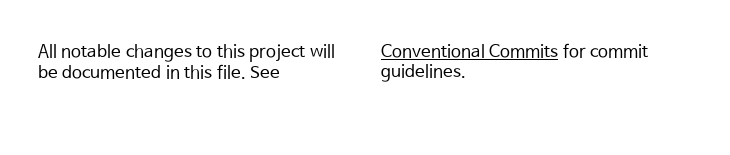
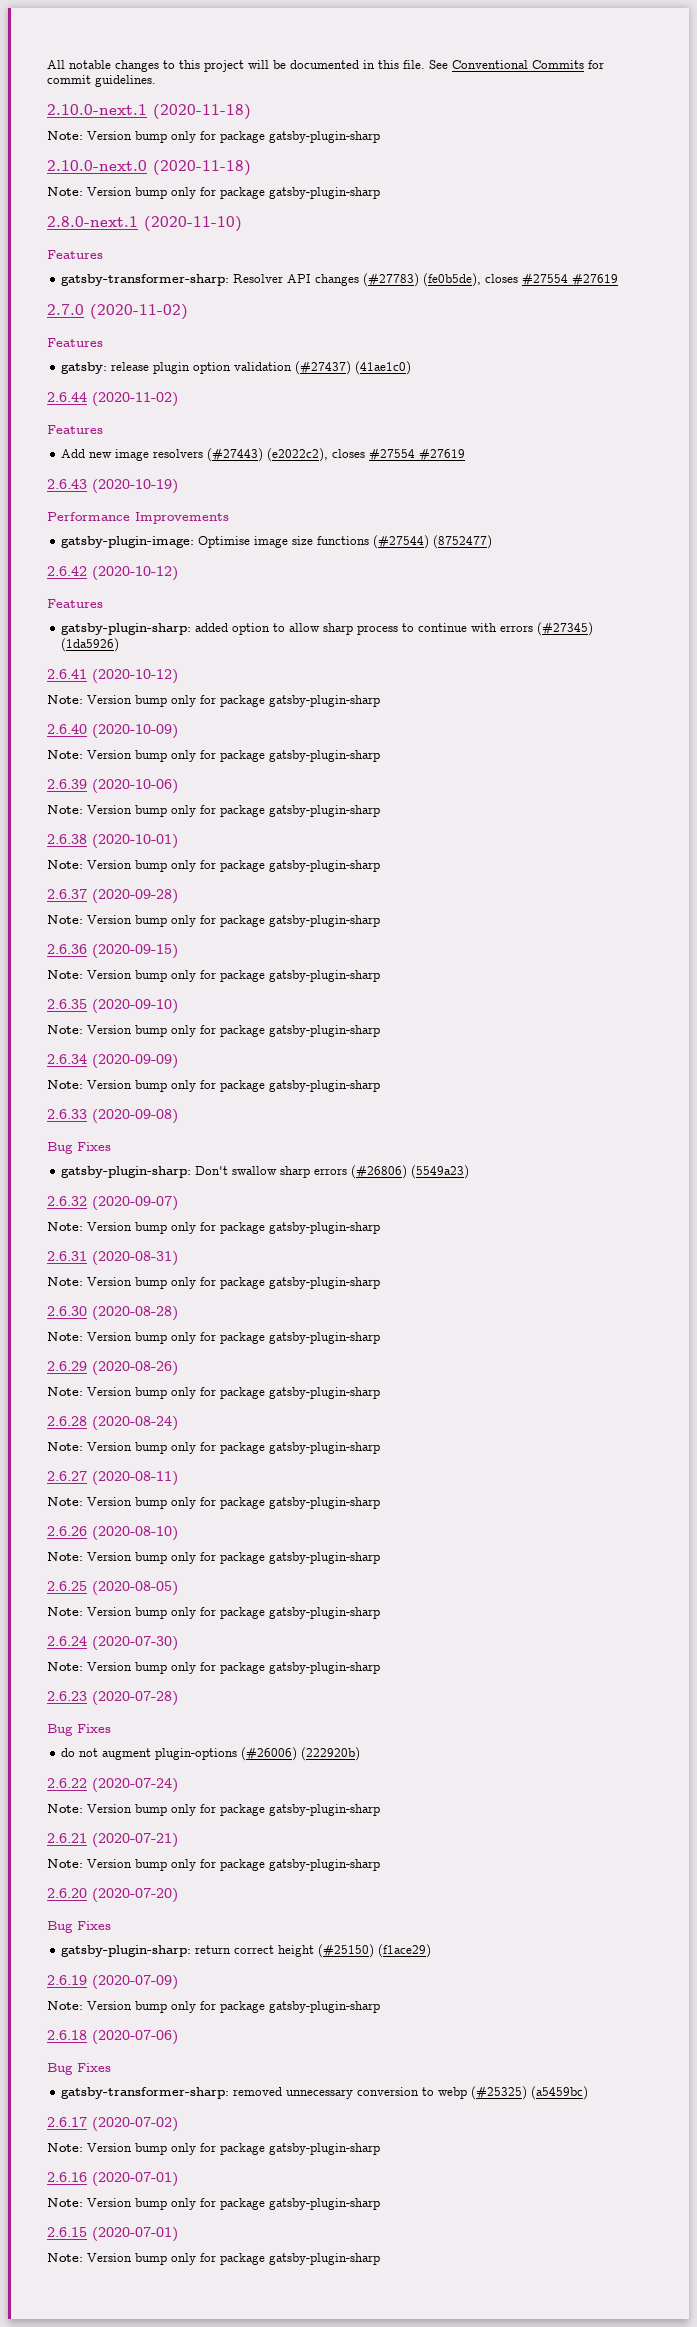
(466, 73) none -> [47,104,251,120] [47,131,380,143] [47,160,251,176] [47,187,380,199] [47,216,242,232] [47,250,103,259] [60,273,618,287] [47,304,188,320] [47,338,103,347] [60,361,411,375] [47,392,178,407] [47,425,103,434] [60,448,465,462] [47,479,178,494] [47,512,229,524] [60,535,492,549] [47,566,178,581] [47,599,103,608] [60,622,593,636] [60,638,119,652] [47,669,178,684] [47,695,380,707] [47,724,178,739] [47,750,380,762] [47,779,178,794] [47,805,380,817] [47,834,178,849] [47,860,380,872] [47,889,178,904] [47,915,380,927] [47,944,178,959] [47,970,380,982] [47,999,178,1014] [47,1025,380,1037] [47,1054,178,1069] [47,1080,380,1092] [47,1109,178,1124] [47,1142,111,1154] [60,1165,469,1179] [47,1196,178,1211] [47,1222,380,1234] [47,1251,178,1266] [47,1277,380,1289] [47,1306,178,1321] [47,1332,380,1344] [47,1361,178,1376] [47,1387,380,1399] [47,1416,178,1431] [47,1442,380,1454] [47,1471,178,1486] [47,1497,380,1509] [47,1526,178,1541] [47,1552,380,1564] [47,1581,178,1596] [47,1607,380,1619] [47,1636,178,1651] [47,1662,380,1674] [47,1691,178,1706] [47,1724,111,1736] [60,1747,360,1761] [47,1778,178,1793] [47,1804,380,1816] [47,1833,178,1848] [47,1859,380,1871] [47,1888,178,1903] [47,1921,111,1933] [60,1944,431,1958] [47,1975,178,1990] [47,2001,380,2013] [47,2030,178,2045] [47,2063,111,2075] [60,2086,588,2100] [47,2117,178,2132] [47,2143,380,2155] [47,2172,178,2187] [47,2198,380,2210] [47,2227,178,2242] [47,2253,380,2265] // 2.10.0-next.1 (2020-11-18) // Note: Version bump only for package gatsby-plugin-sharp // 2.10.0-next.0 (2020-11-18) // Note: Version bump only for package gatsby-plugin-sharp // 2.8.0-next.1 (2020-11-10) // Features // gatsby-transformer-sharp: Resolver API changes (#27783) (fe0b5de), closes #27554 #27619 // 2.7.0 (2020-11-02) // Features // gatsby: release plugin option validation (#27437) (41ae1c0) // 2.6.44 (2020-11-02) // Features // Add new image resolvers (#27443) (e2022c2), closes #27554 #27619 // 2.6.43 (2020-10-19) // Performance Improvements // gatsby-plugin-image: Optimise image size functions (#27544) (8752477) // 2.6.42 (2020-10-12) // Features // gatsby-plugin-sharp: added option to allow sharp process to continue with errors (#27345) (1da5926) // 2.6.41 (2020-10-12) // Note: Version bump only for package gatsby-plugin-sharp // 2.6.40 (2020-10-09) // Note: Version bump only for package gatsby-plugin-sharp // 2.6.39 (2020-10-06) // Note: Version bump only for package gatsby-plugin-sharp // 2.6.38 (2020-10-01) // Note: Version bump only for package gatsby-plugin-sharp // 2.6.37 (2020-09-28) // Note: Version bump only for package gatsby-plugin-sharp // 2.6.36 (2020-09-15) // Note: Version bump only for package gatsby-plugin-sharp // 2.6.35 (2020-09-10) // Note: Version bump only for package gatsby-plugin-sharp // 2.6.34 (2020-09-09) // Note: Version bump only for package gatsby-plugin-sharp // 2.6.33 (2020-09-08) // Bug Fixes // gatsby-plugin-sharp: Don't swallow sharp errors (#26806) (5549a23) // 2.6.32 (2020-09-07) // Note: Version bump only for package gatsby-plugin-sharp // 2.6.31 (2020-08-31) // Note: Version bump only for package gatsby-plugin-sharp // 2.6.30 (2020-08-28) // Note: Version bump only for package gatsby-plugin-sharp // 2.6.29 (2020-08-26) // Note: Version bump only for package gatsby-plugin-sharp // 2.6.28 (2020-08-24) // Note: Version bump only for package gatsby-plugin-sharp // 2.6.27 (2020-08-11) // Note: Version bump only for package gatsby-plugin-sharp // 2.6.26 (2020-08-10) // Note: Version bump only for package gatsby-plugin-sharp // 2.6.25 (2020-08-05) // Note: Version bump only for package gatsby-plugin-sharp // 2.6.24 (2020-07-30) // Note: Version bump only for package gatsby-plugin-sharp // 2.6.23 (2020-07-28) // Bug Fixes // do not augment plugin-options (#26006) (222920b) // 2.6.22 (2020-07-24) // Note: Version bump only for package gatsby-plugin-sharp // 2.6.21 (2020-07-21) // Note: Version bump only for package gatsby-plugin-sharp // 2.6.20 (2020-07-20) // Bug Fixes // gatsby-plugin-sharp: return correct height (#25150) (f1ace29) // 2.6.19 (2020-07-09) // Note: Version bump only for package gatsby-plugin-sharp // 2.6.18 (2020-07-06) // Bug Fixes // gatsby-transformer-sharp: removed unnecessary conversion to webp (#25325) (a5459bc) // 2.6.17 (2020-07-02) // Note: Version bump only for package gatsby-plugin-sharp // 2.6.16 (2020-07-01) // Note: Version bump only for package gatsby-plugin-sharp // 2.6.15 (2020-07-01) // Note: Version bump only for package gatsby-plugin-sharp

